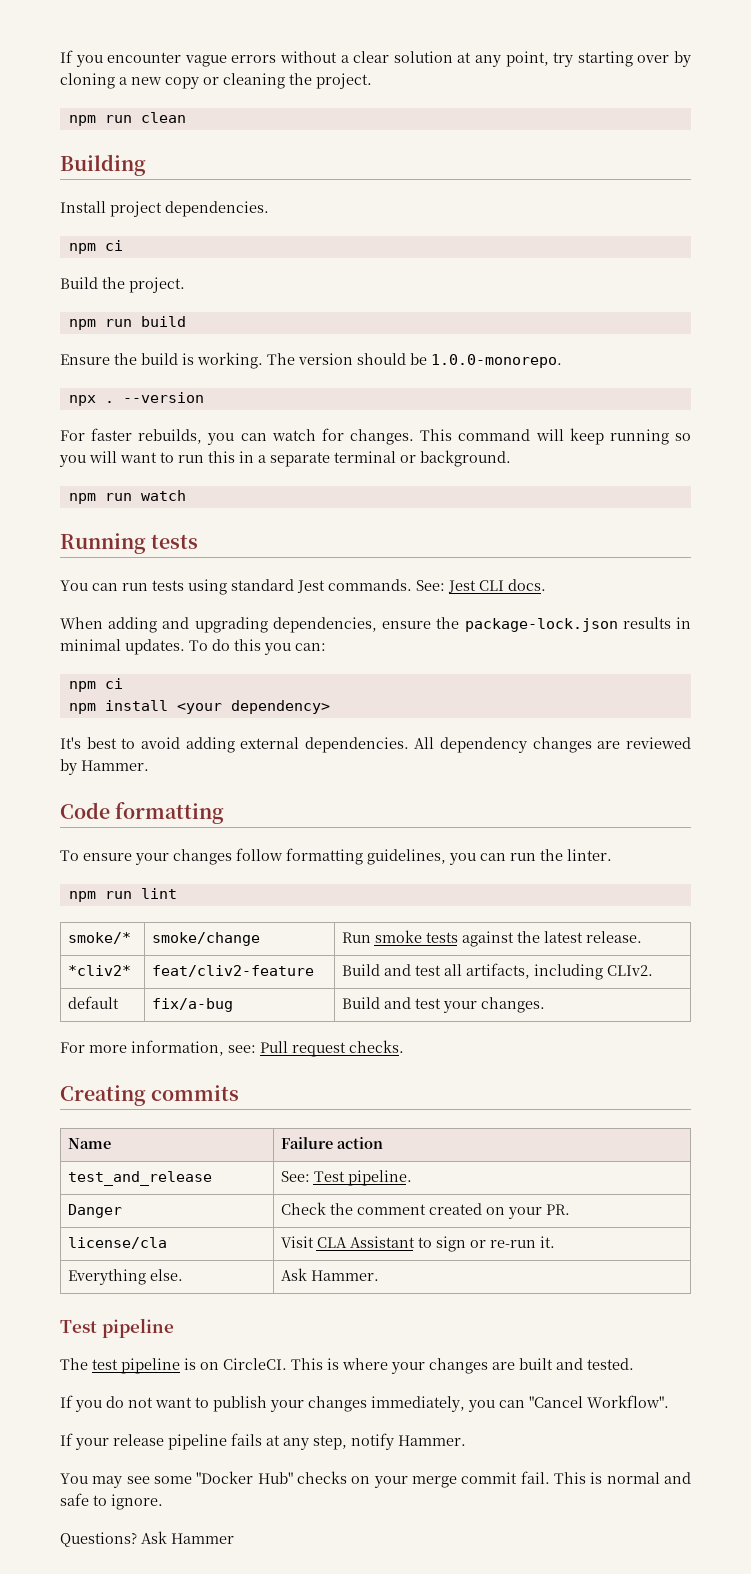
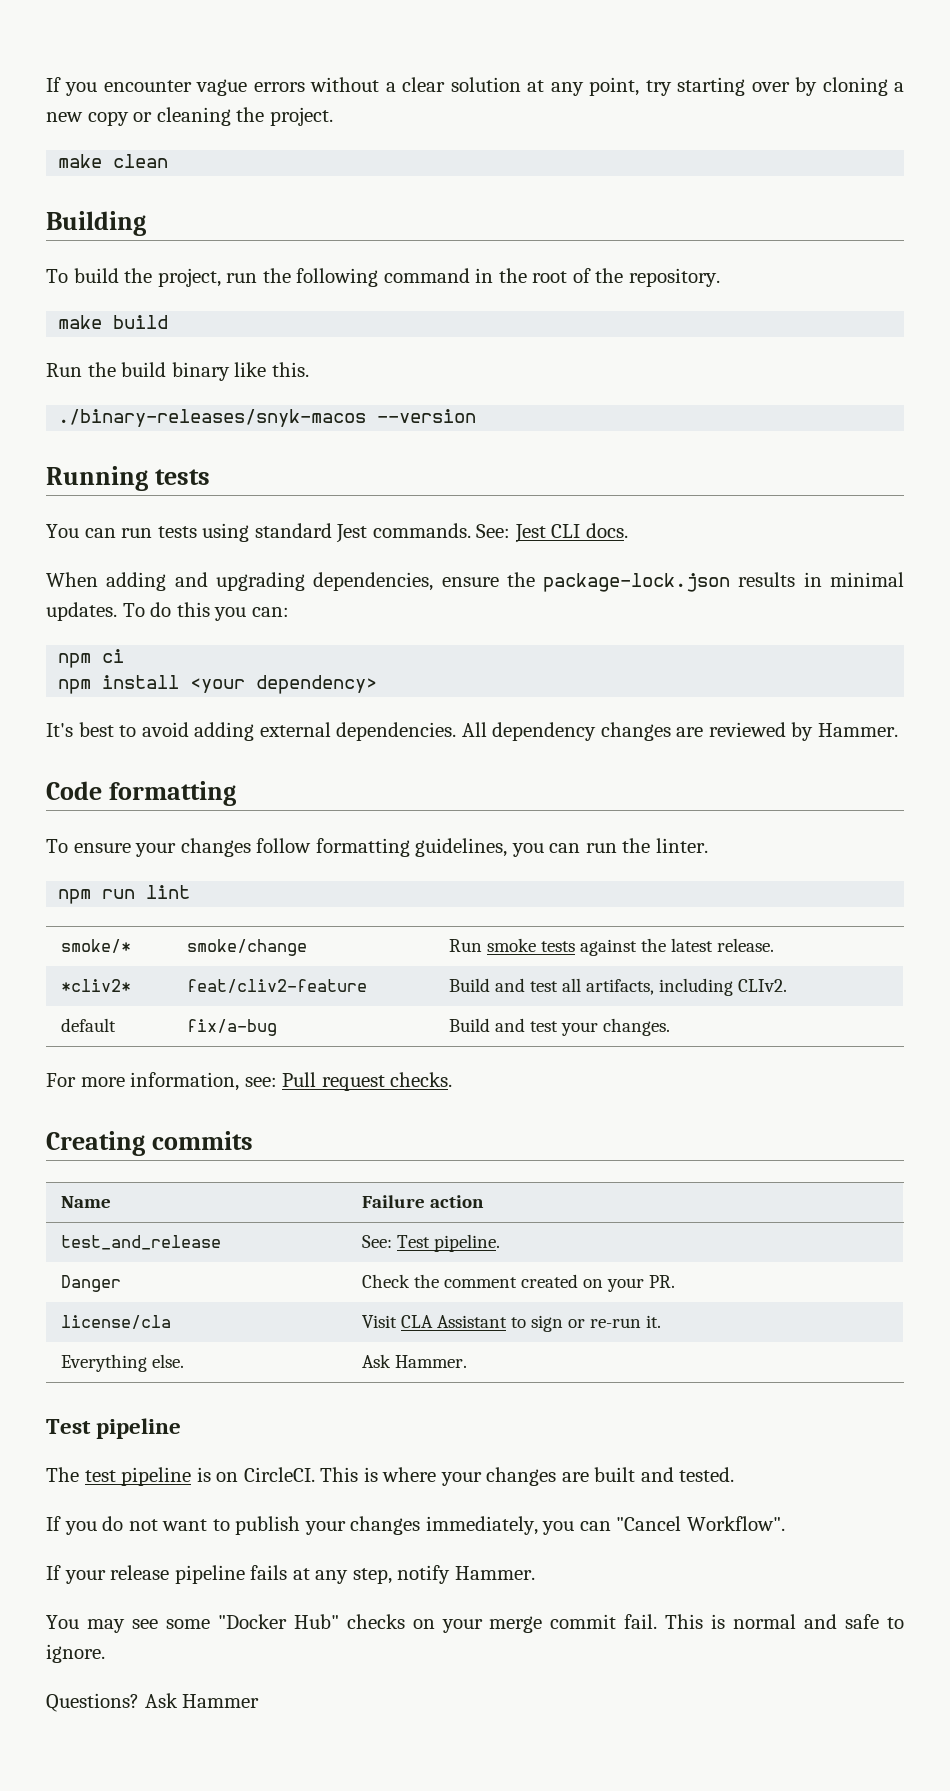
[68,115,132,126] npm run -> [58,154,103,168] make
[60,201,269,217] [68,240,123,254] [60,277,185,293] [68,319,132,330] Install project dependencies. // npm ci // Build the project. // npm run -> [46,268,720,287] [58,315,103,329] To build the project, run the following command in the root of the repository. // make
[60,354,110,365] Ensure -> [46,363,82,377] Run
[182,352,562,369] [68,392,204,406] [60,428,691,445] [59,450,511,467] [68,490,186,504] is working. The version should be 1.0.0-monorepo. // npx . --version // For faster rebuilds, you can watch for changes. This command will keep running so you will want to run this in a separate terminal or background. // npm run watch -> [171,362,309,381] [58,409,477,427] binary like this. // ./binary-releases/snyk-macos --version

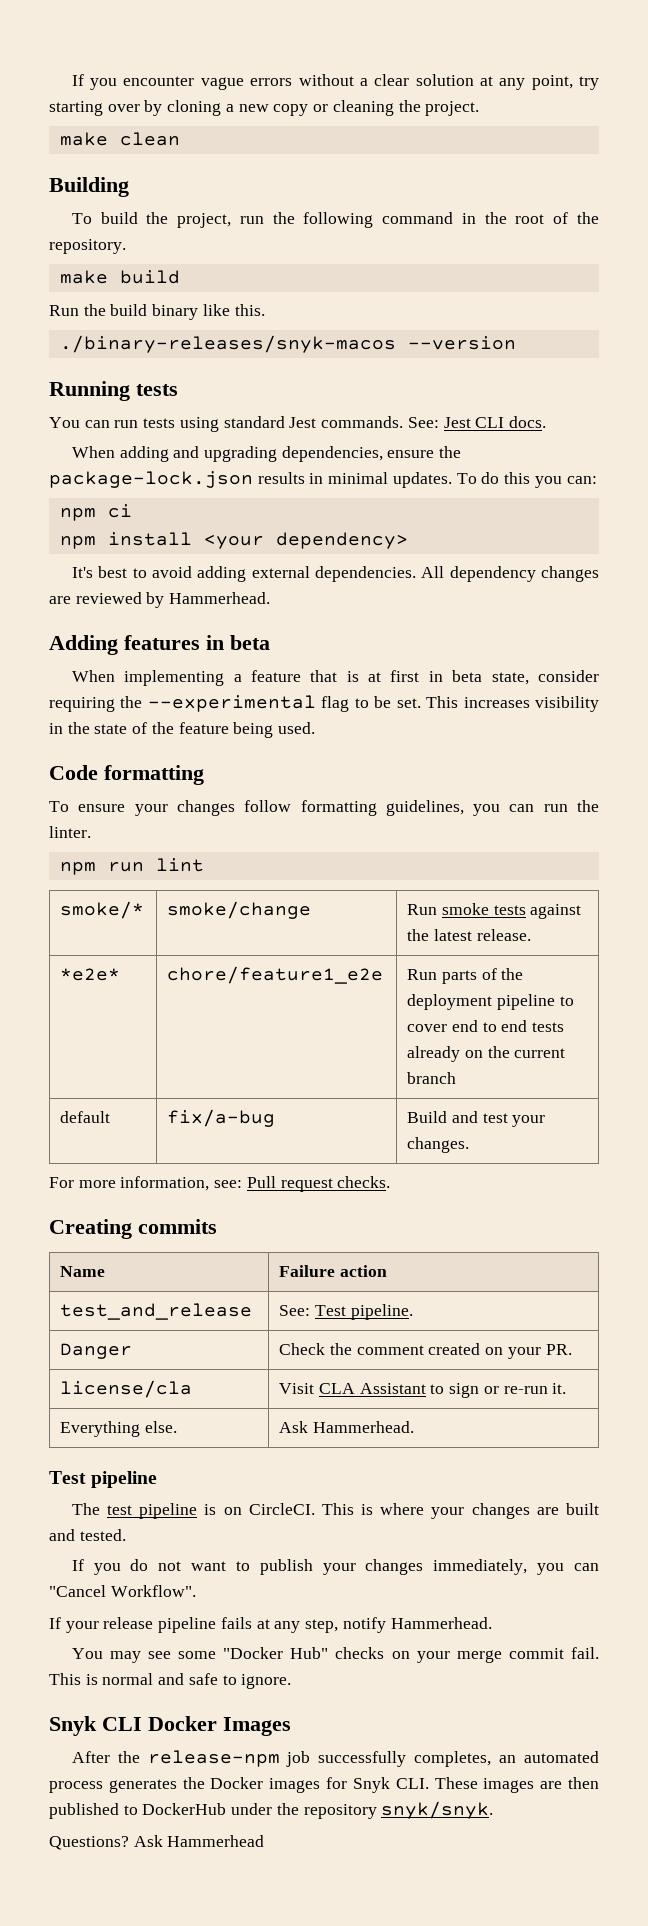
[817,723,898,737] Hammer. -> [169,592,271,604] [49,635,270,655] [71,670,600,686] [49,695,600,712] [49,722,316,738] Hammerhead. // Adding features in beta // When implementing a feature that is at first in beta state, consider requiring the --experimental flag to be set. This increases visibility in the state of the feature being used.
[61,979,132,992] [187,979,368,993] [449,978,788,996] *cliv2* | feat/cliv2-feature | Build and test all artifacts, including CLIv2. -> [60,968,121,981] [167,966,384,984] [407,968,524,984] [407,994,574,1010] [407,1020,565,1032] [407,1046,566,1062] [407,1072,457,1084] *e2e* | chore/feature1_e2e | Run parts of the deployment pipeline to cover end to end tests already on the current branch
[395,1355,468,1368] Hammer. -> [313,1421,415,1433] Hammerhead.
[454,1566,535,1580] Hammer. -> [390,1617,492,1629] Hammerhead.
(105, 1653) none -> [49,1716,291,1736] [71,1750,599,1767] [49,1777,599,1793] [49,1801,494,1819] // Snyk CLI Docker Images // After the release-npm job successfully completes, an automated process generates the Docker images for Snyk CLI. These images are then published to DockerHub under the repository snyk/snyk.
[182,1694,260,1708] Hammer -> [167,1835,265,1847] Hammerhead

